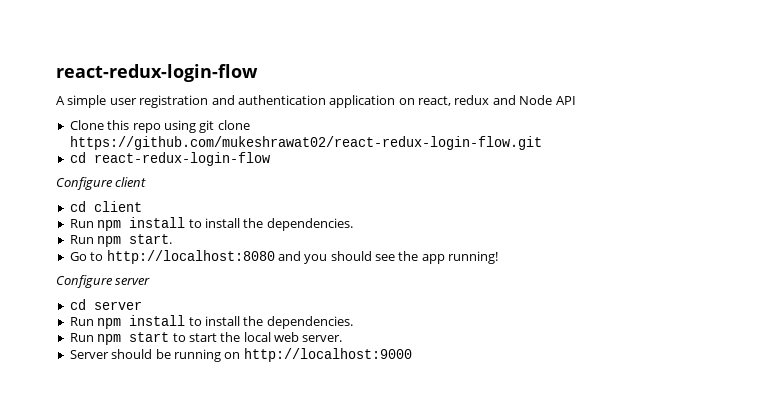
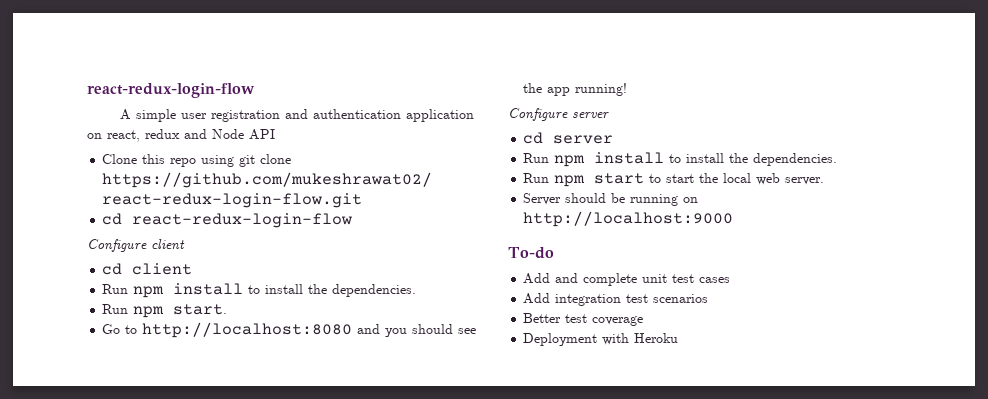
(412, 355) none -> [508,247,554,259] [523,273,731,286] [523,293,709,306] [523,313,644,326] [523,333,679,346] // To-do // Add and complete unit test cases // Add integration test scenarios // Better test coverage // Deployment with Heroku

